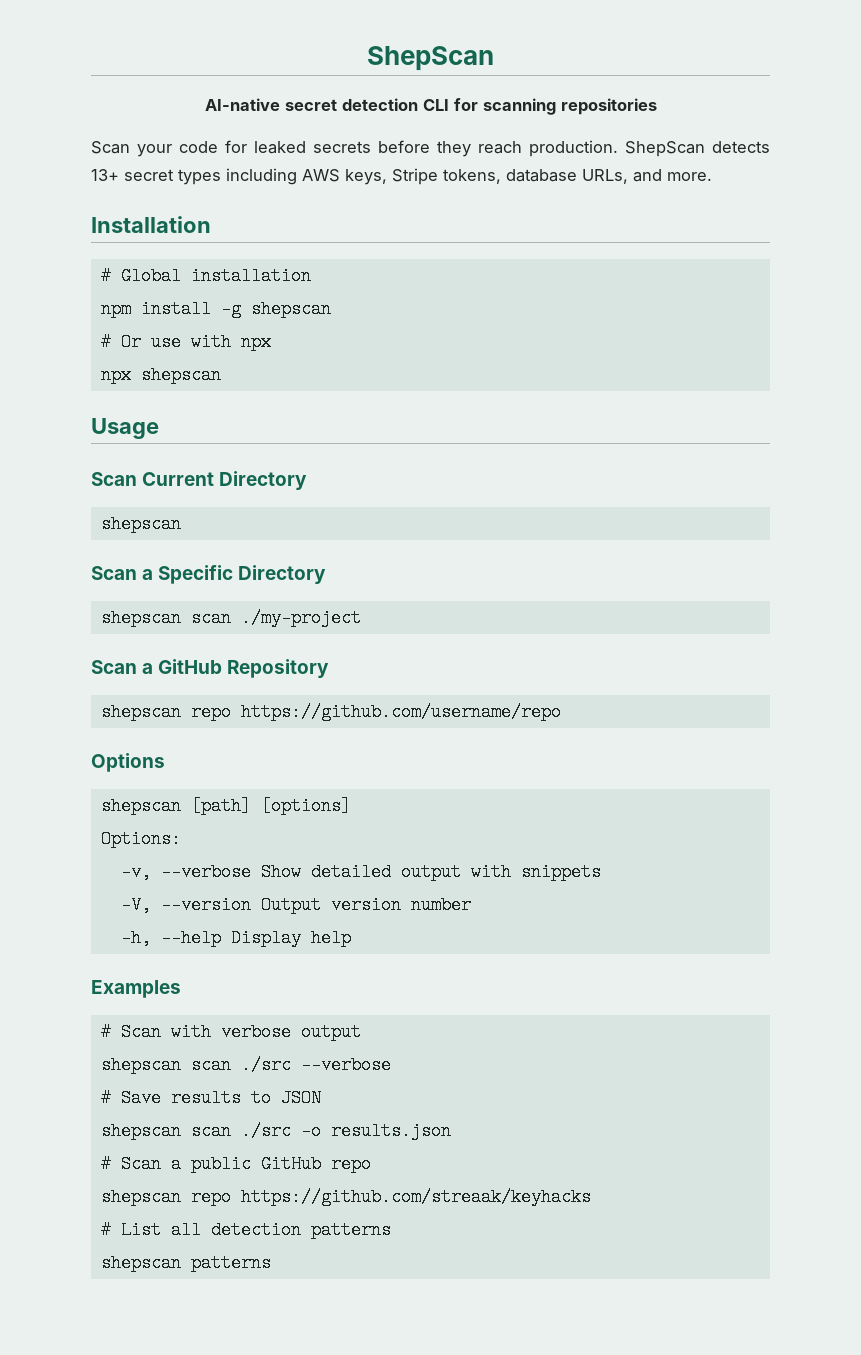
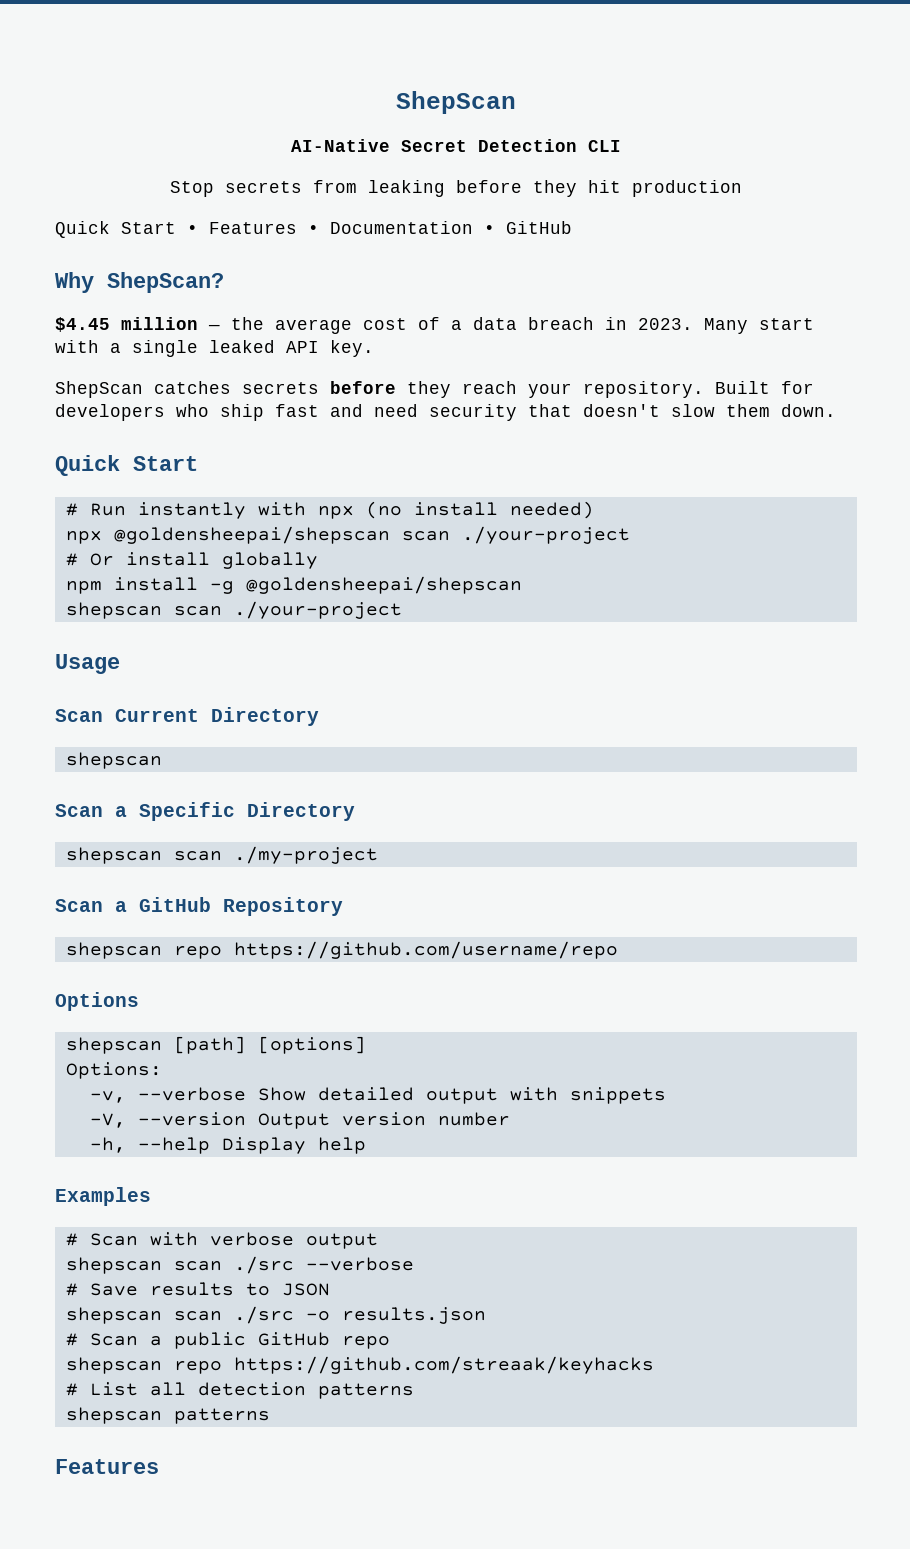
[204,98,657,115] [91,140,770,157] [91,168,712,185] [91,216,211,233] [100,267,311,285] AI-native secret detection CLI for scanning repositories // Scan your code for leaked secrets before they reach production. ShepScan detects 13+ secret types including AWS keys, Stripe tokens, database URLs, and more. // Installation // # Global installation -> [291,139,621,152] [170,180,742,197] [55,221,572,238] [55,272,224,293] [55,317,814,334] [55,340,374,357] [55,381,814,398] [55,404,836,421] [55,455,198,476] [65,501,594,519] [65,526,630,544] [65,552,318,569] AI-Native Secret Detection CLI // Stop secrets from leaking before they hit production // Quick Start • Features • Documentation • GitHub // Why ShepScan? // $4.45 million — the average cost of a data breach in 2023. Many start with a single leaked API key. // ShepScan catches secrets before they reach your repository. Built for developers who ship fast and need security that doesn't slow them down. // Quick Start // # Run instantly with npx (no install needed) // npx @goldensheepai/shepscan scan ./your-project // # Or install globally
[250,300,331,318] [100,333,271,351] [100,366,221,384] shepscan // # Or use with npx // npx shepscan -> [245,576,522,594] [65,601,402,619] @goldensheepai/shepscan // shepscan scan ./your-project
(271, 1263) none -> [55,1459,159,1474] // Features

